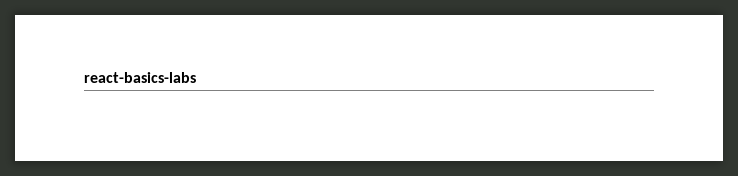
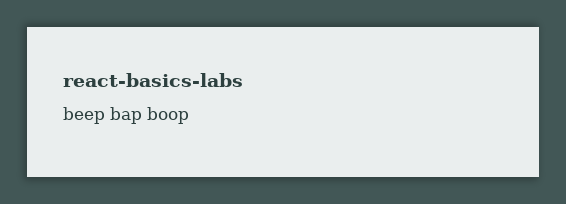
(196, 77) none -> [63,107,189,124] // beep bap boop

